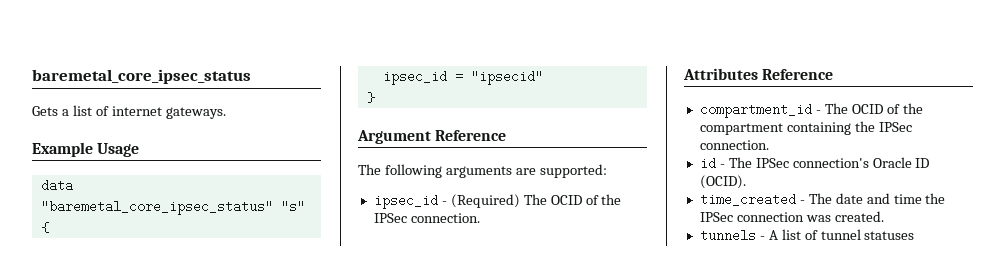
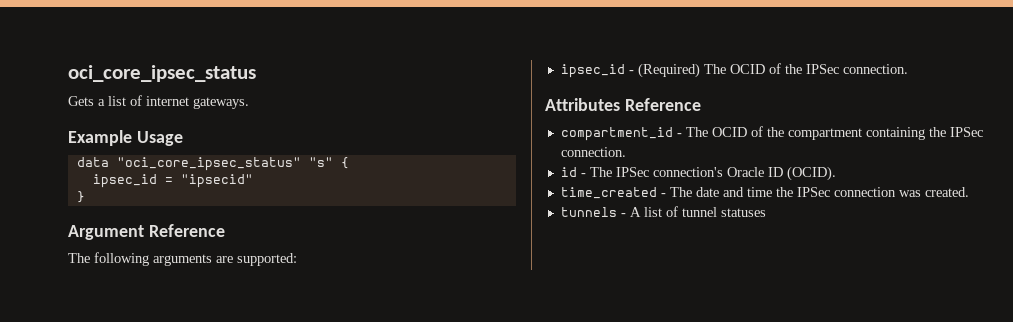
[32,69,251,84] baremetal_core_ipsec_status -> [68,65,256,82] oci_core_ipsec_status
[40,200,273,215] "baremetal_core_ipsec_status" -> [116,157,301,171] "oci_core_ipsec_status"

